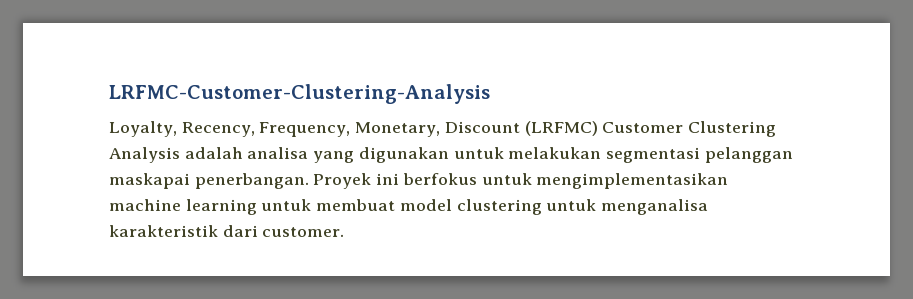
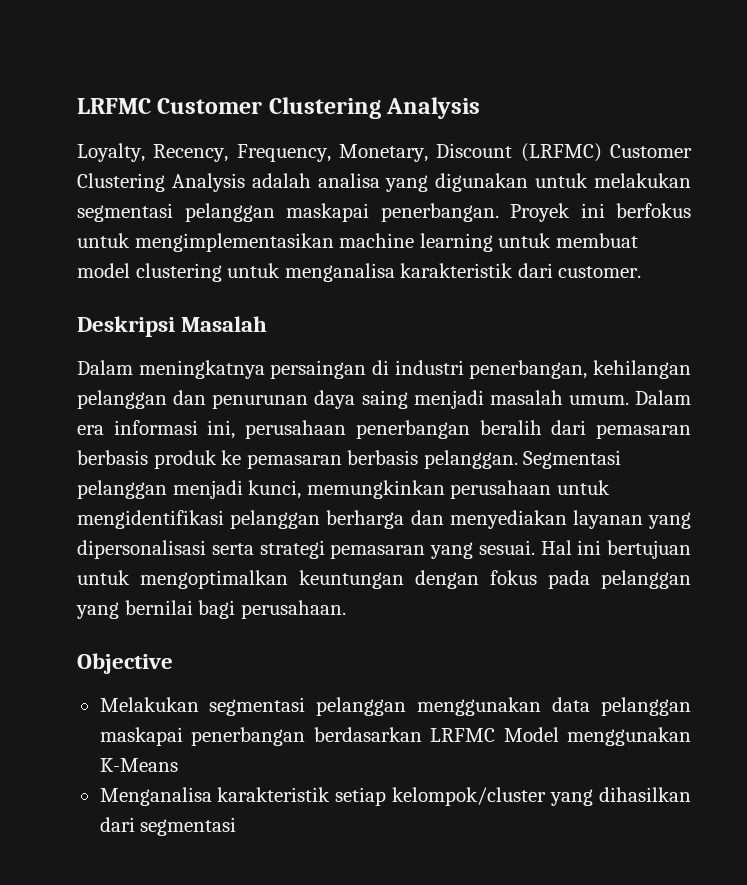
[109,84,490,104] LRFMC-Customer-Clustering-Analysis -> [77,97,481,119] LRFMC Customer Clustering Analysis
(345, 232) none -> [77,316,268,337] [77,360,691,379] [77,390,691,409] [77,420,691,439] [77,450,622,469] [77,480,610,499] [77,510,691,529] [77,540,691,559] [77,570,691,589] [76,600,346,619] [77,653,173,674] [99,697,692,716] [99,727,691,746] [99,758,178,772] [99,787,692,806] [99,817,237,836] // Deskripsi Masalah // Dalam meningkatnya persaingan di industri penerbangan, kehilangan pelanggan dan penurunan daya saing menjadi masalah umum. Dalam era informasi ini, perusahaan penerbangan beralih dari pemasaran berbasis produk ke pemasaran berbasis pelanggan. Segmentasi pelanggan menjadi kunci, memungkinkan perusahaan untuk mengidentifikasi pelanggan berharga dan menyediakan layanan yang dipersonalisasi serta strategi pemasaran yang sesuai. Hal ini bertujuan untuk mengoptimalkan keuntungan dengan fokus pada pelanggan yang bernilai bagi perusahaan. // Objective // Melakukan segmentasi pelanggan menggunakan data pelanggan maskapai penerbangan berdasarkan LRFMC Model menggunakan K-Means // Menganalisa karakteristik setiap kelompok/cluster yang dihasilkan dari segmentasi

